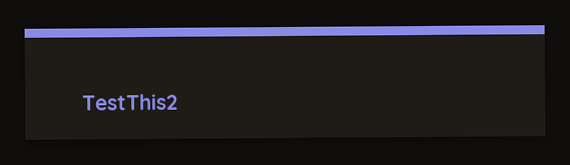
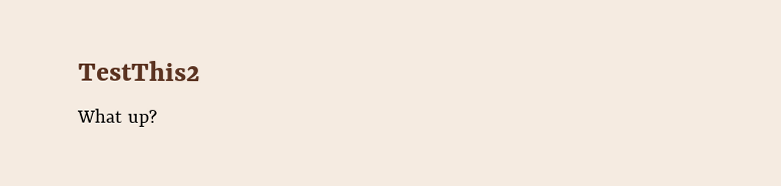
(178, 102) none -> [76,108,157,127] // What up?

